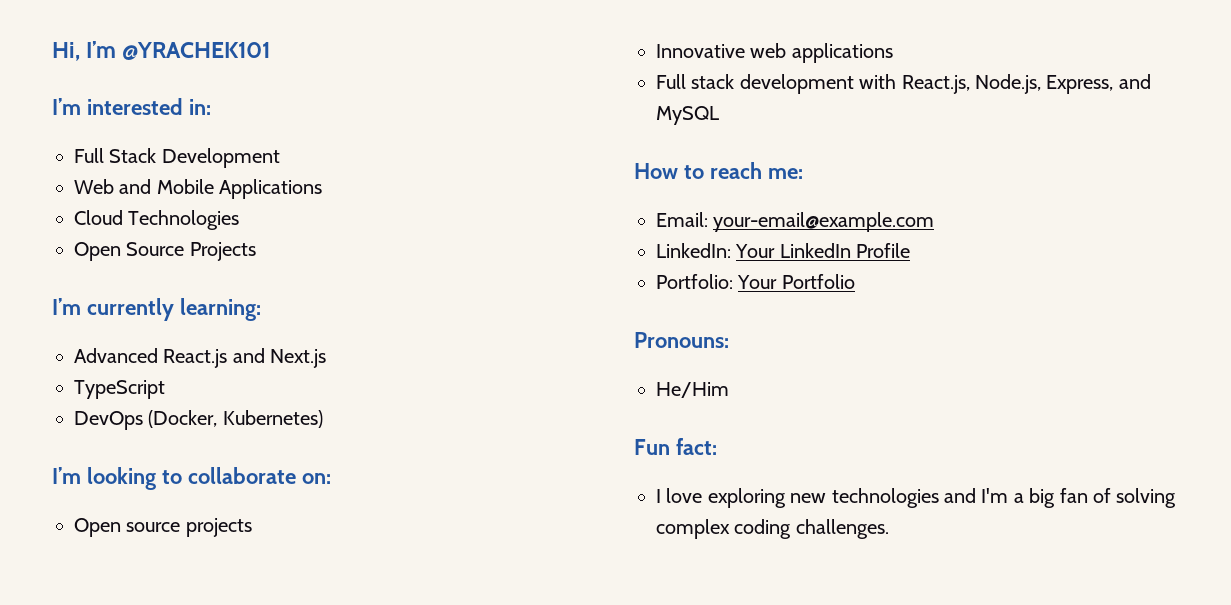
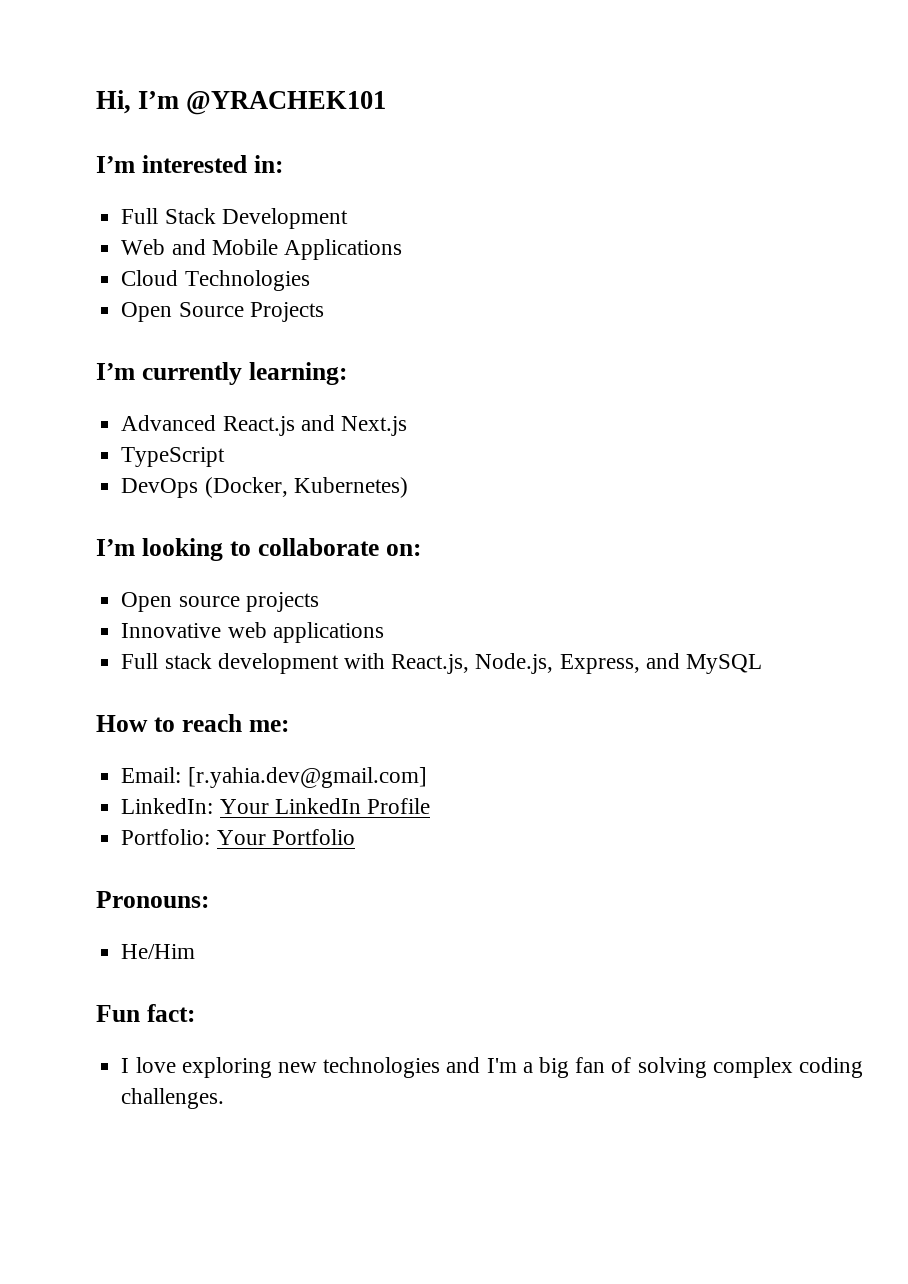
[713,212,935,232] your-email@example.com -> [187,767,427,788] [r.yahia.dev@gmail.com]

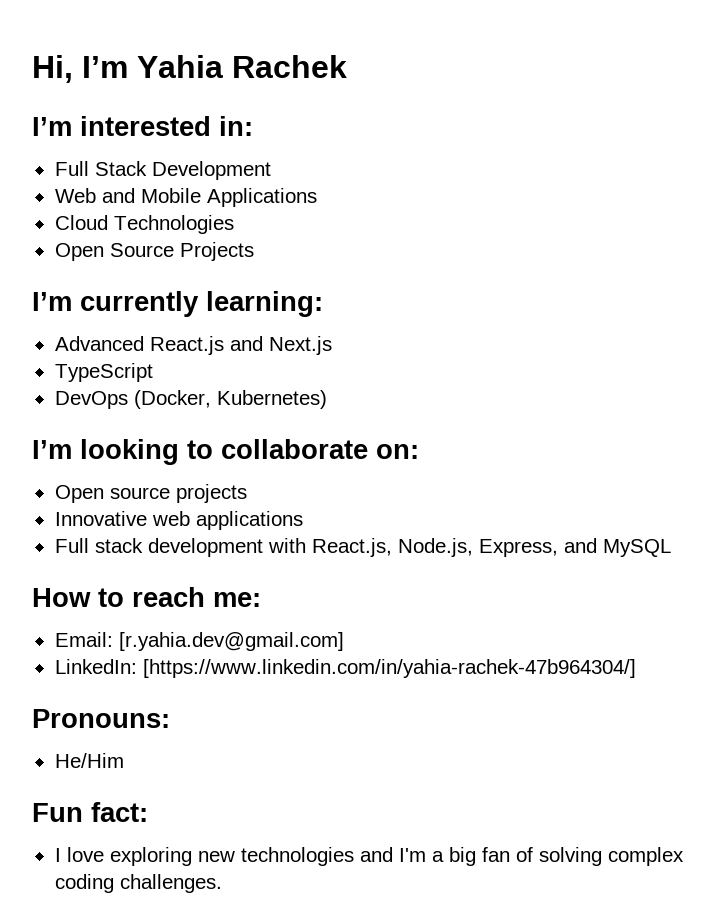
[186,91,387,115] @YRACHEK101 -> [137,55,347,78] Yahia Rachek
[219,798,430,814] [121,829,355,845] Your LinkedIn Profile // Portfolio: Your Portfolio -> [142,659,636,678] [https://www.linkedin.com/in/yahia-rachek-47b964304/]

